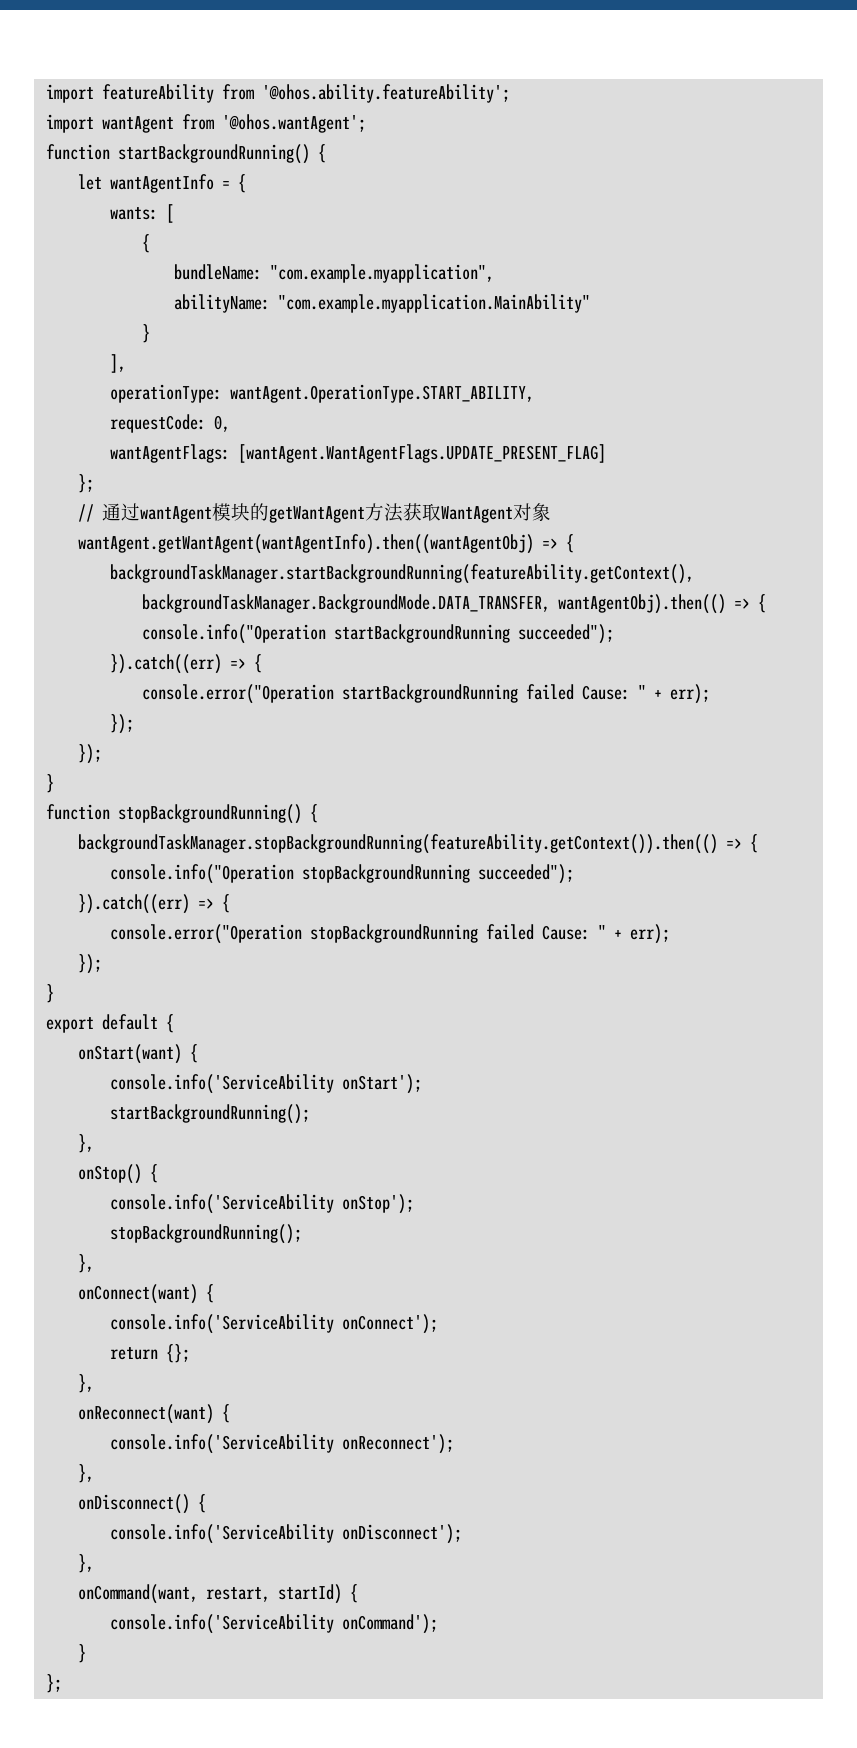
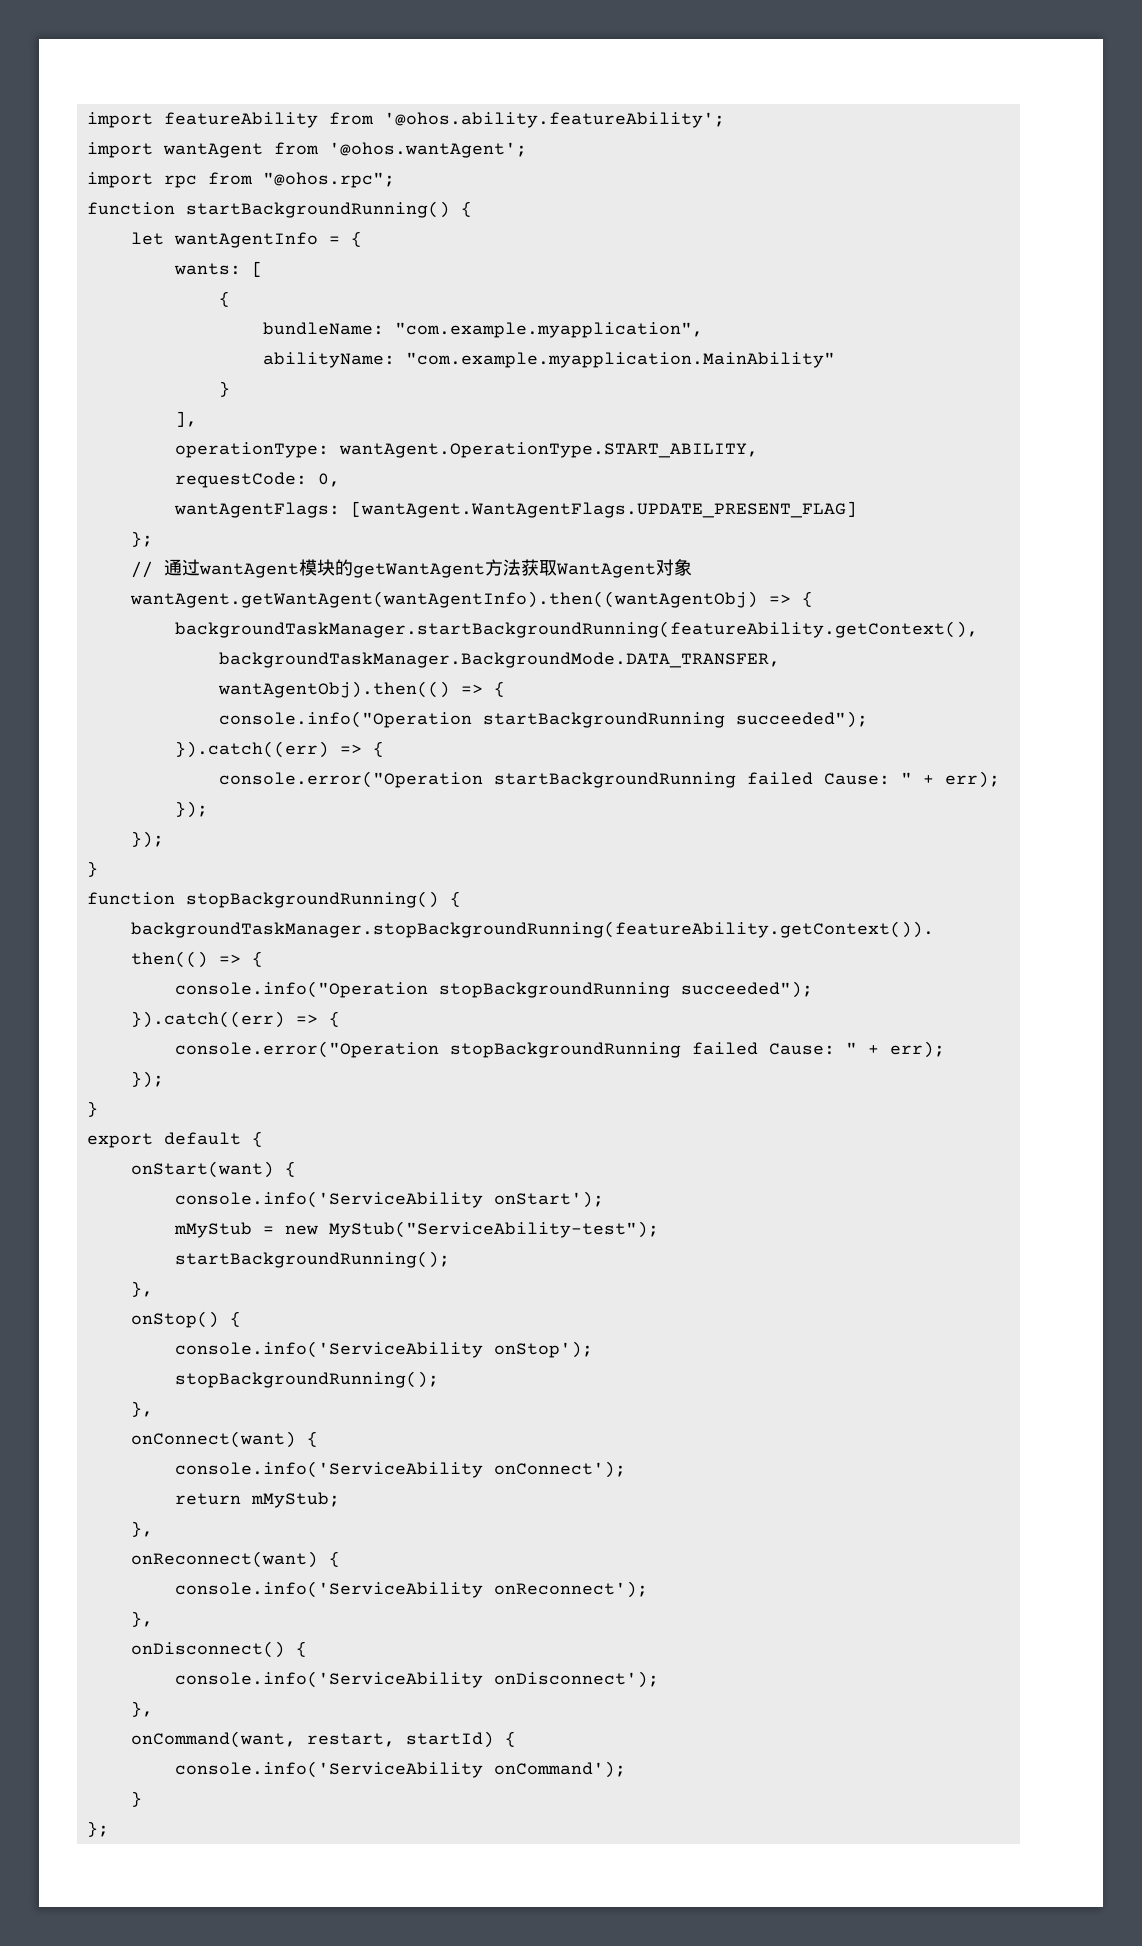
(366, 123) none -> [86,172,395,188] // import rpc from "@ohos.rpc";
(422, 1084) none -> [173,1221,659,1238] // mMyStub = new MyStub("ServiceAbility-test");
[166,1344,190,1363] {}; -> [250,1492,340,1508] mMyStub;

